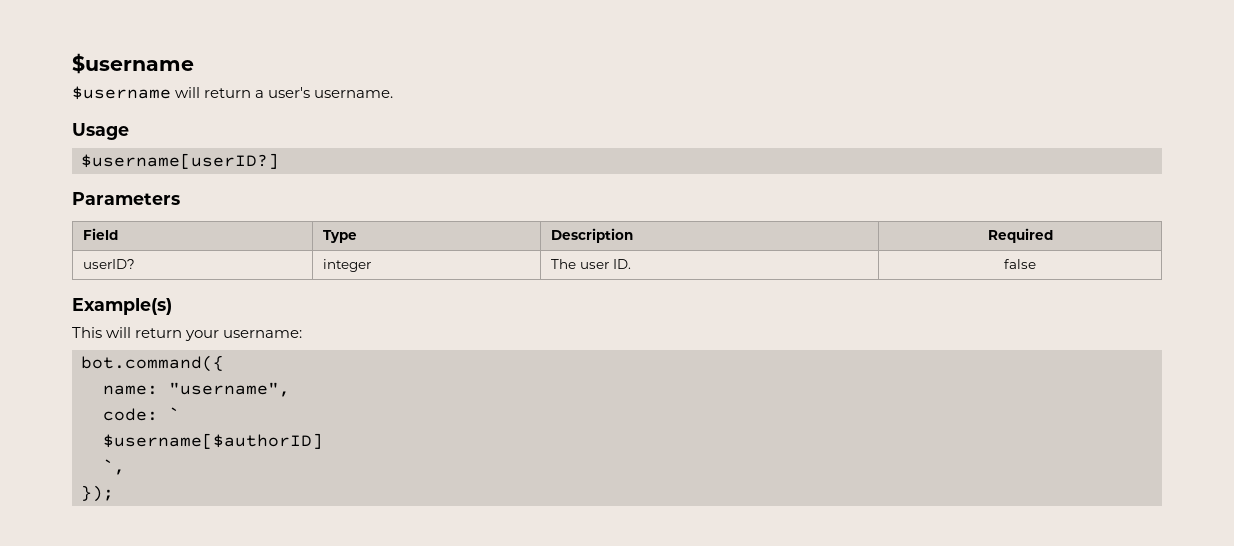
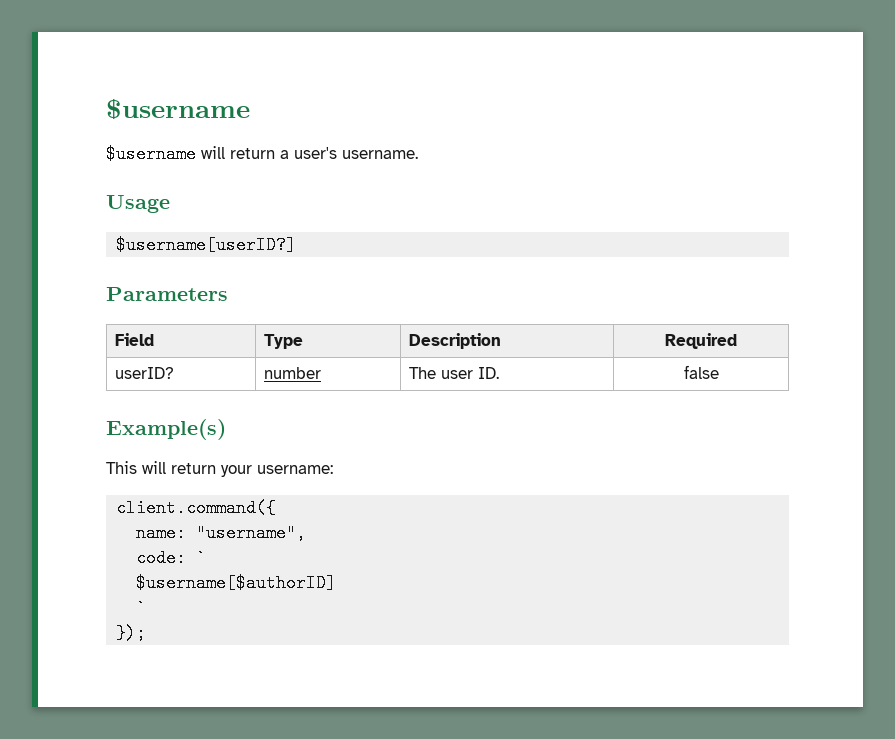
[322,259,371,272] integer -> [263,367,321,379] number
[81,355,224,372] bot.command({ -> [116,499,277,517] client.command({
[103,459,125,475] `, -> [136,599,147,617] `

